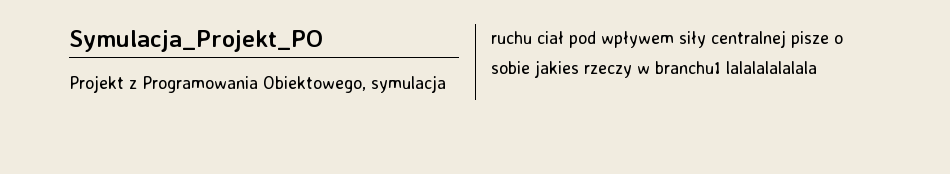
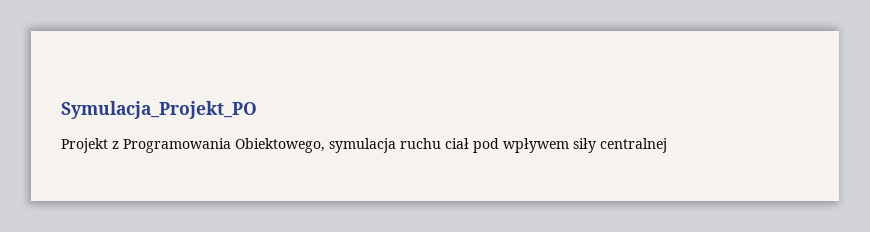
[791,31,843,48] [491,60,817,78] pisze o sobie jakies rzeczy w branchu1 lalalalalalala -> (667, 145) none

